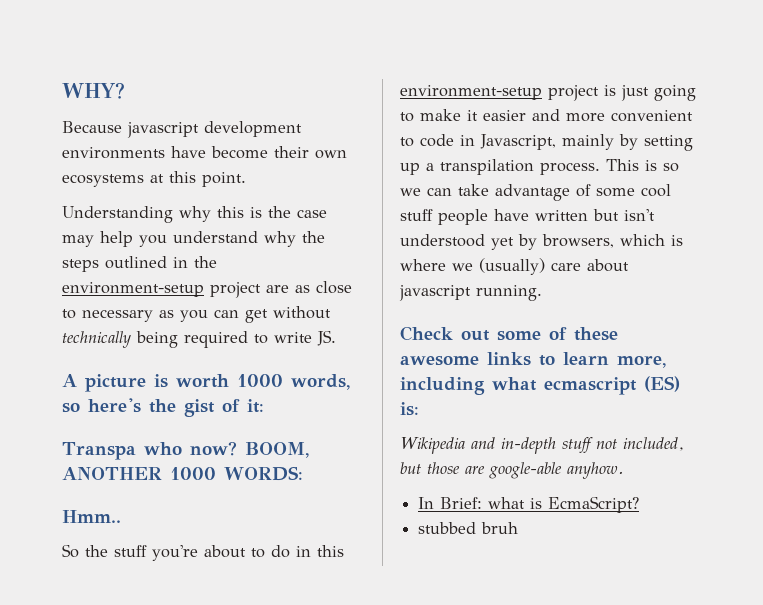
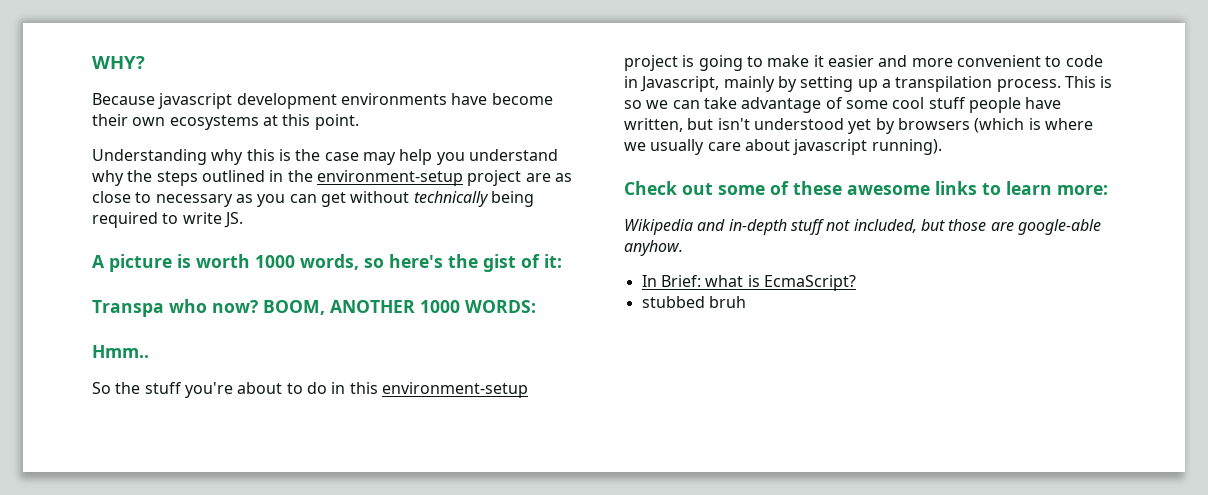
[621,85,649,101] just -> (695, 61) none
[535,210,588,221] written -> [624,118,683,132] written,
[542,234,665,248] browsers, which -> [897,118,1025,133] browsers (which
[479,258,545,275] (usually) -> [650,139,705,155] usually
[476,285,542,301] running. -> [871,139,942,155] running).
[617,355,666,368] [400,376,680,395] [400,402,419,416] more, including what ecmascript (ES) is: -> [1057,185,1108,195] more:

